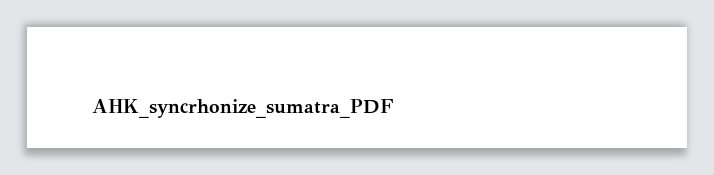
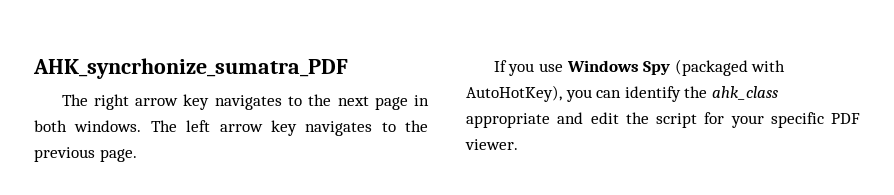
(394, 108) none -> [61,94,430,110] [34,120,428,136] [34,147,137,162] [493,59,786,76] [466,85,778,102] [466,112,860,128] [465,139,518,150] // The right arrow key navigates to the next page in both windows. The left arrow key navigates to the previous page. // If you use Windows Spy (packaged with AutoHotKey), you can identify the ahk_class appropriate and edit the script for your specific PDF viewer.

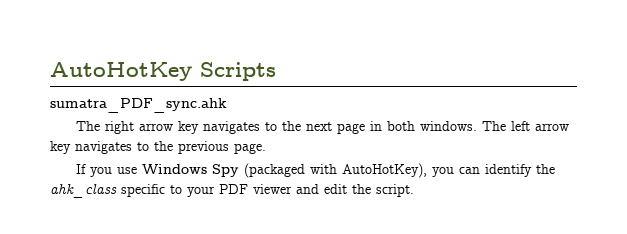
[33,58,348,79] AHK_syncrhonize_sumatra_PDF -> [50,62,276,81] [50,98,227,113] AutoHotKey Scripts // sumatra_PDF_sync.ahk
[466,112,860,128] [465,139,518,150] appropriate and edit the script for your specific PDF viewer. -> [121,184,414,197] specific to your PDF viewer and edit the script.

